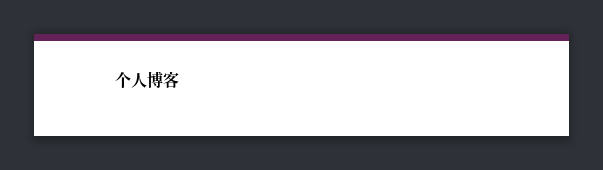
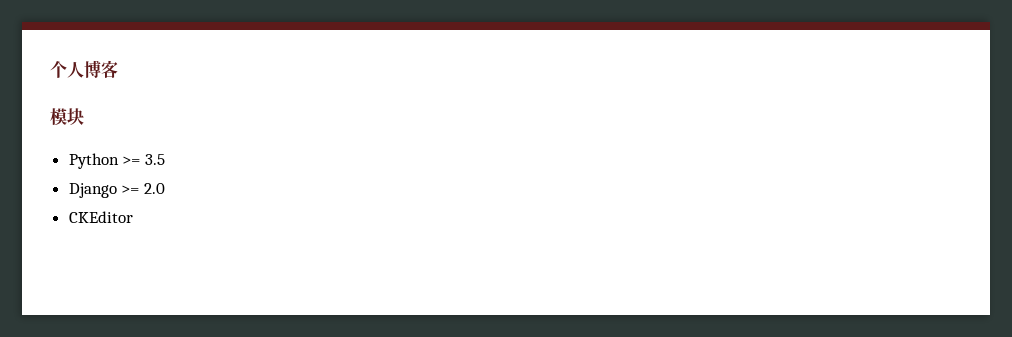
(179, 79) none -> [50,108,84,125] [68,153,165,169] [68,183,165,198] [68,211,133,223] // 模块 // Python >= 3.5 // Django >= 2.0 // CKEditor

